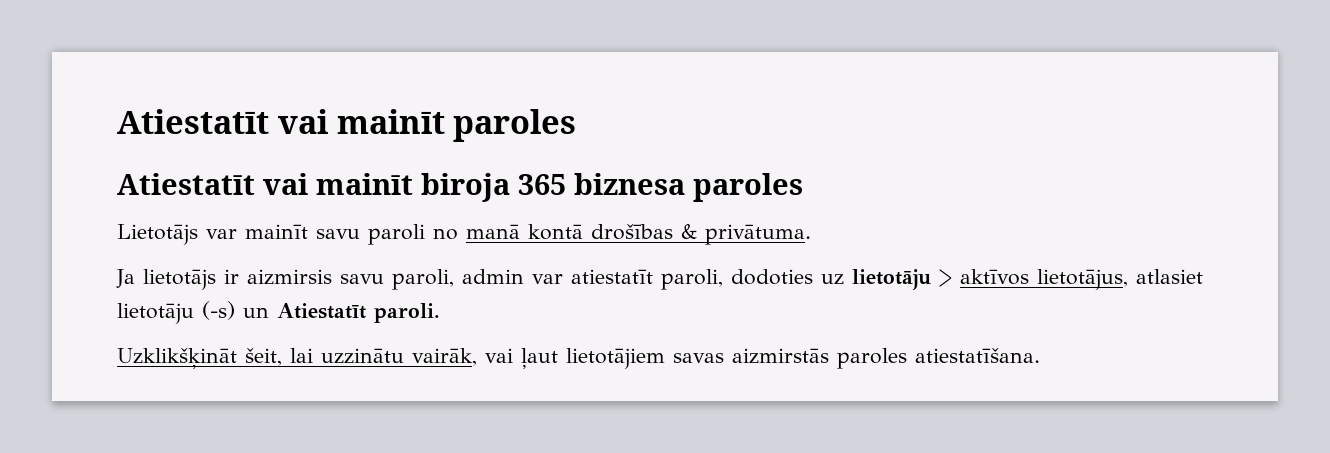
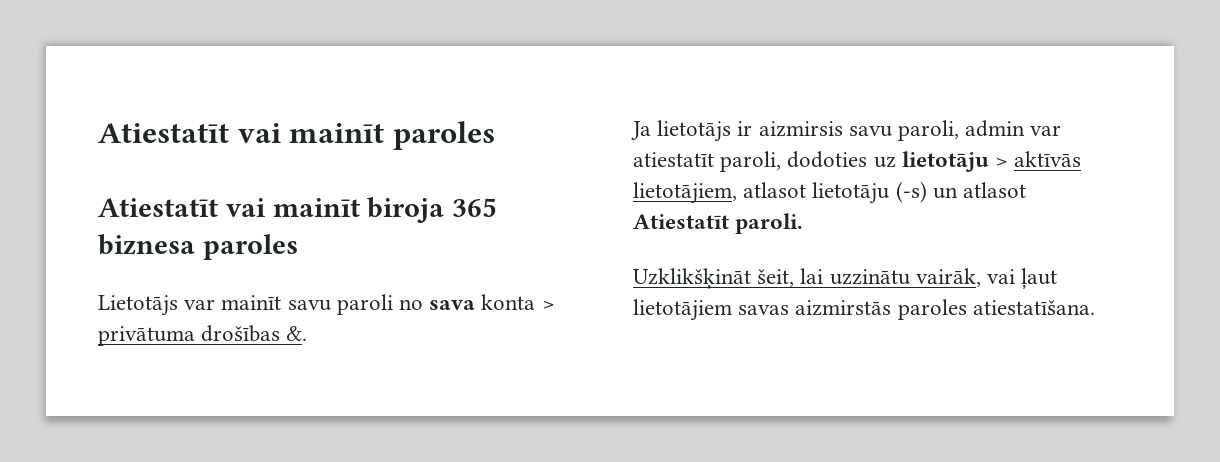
[466,224,811,245] manā kontā drošības & privātuma. -> [429,294,555,310] [98,325,308,346] sava konta > privātuma drošības &.
[960,269,1203,290] aktīvos lietotājus, atlasiet -> [1014,151,1082,167] [633,182,807,204] aktīvās lietotājiem, atlasot
(269, 312) none -> [963,182,1027,198] atlasot

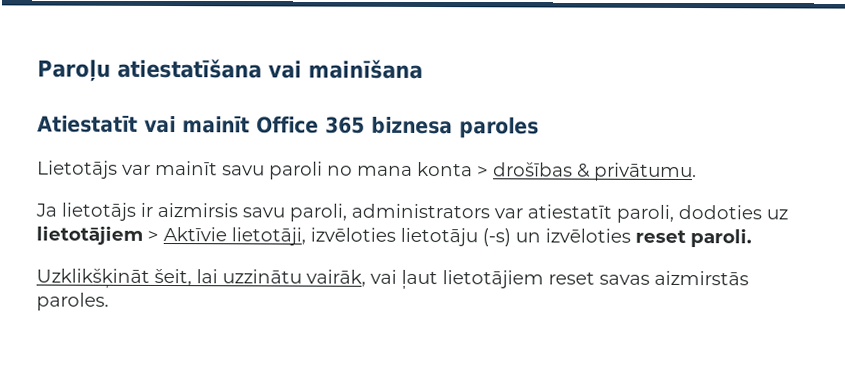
[98,121,495,150] [98,197,445,223] Atiestatīt vai mainīt paroles // Atiestatīt vai mainīt biroja -> [37,58,423,82] [37,115,319,134] Paroļu atiestatīšana vai mainīšana // Atiestatīt vai mainīt Office
[429,300,476,310] sava -> [357,165,413,176] mana
[98,325,308,346] privātuma drošības &. -> [493,162,697,182] drošības & privātumu.
[965,120,1026,137] admin -> [351,203,490,219] administrators
[901,151,1082,172] [633,182,807,204] lietotāju > aktīvās lietotājiem, atlasot -> [36,225,396,246] lietotājiem > Aktīvie lietotāji, izvēloties
[963,182,1027,198] [633,214,729,229] atlasot Atiestatīt -> [545,228,686,244] izvēloties reset
(732, 310) none -> [548,271,595,285] reset
[897,299,1095,320] paroles atiestatīšana. -> [36,292,109,311] paroles.

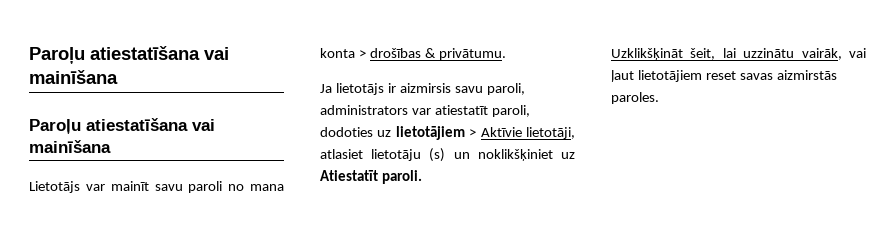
[37,58,423,82] [37,115,539,139] Paroļu atiestatīšana vai mainīšana // Atiestatīt vai mainīt Office 365 biznesa paroles -> [29,46,229,64] [29,70,118,84] [29,118,215,134] [29,140,111,153] Paroļu atiestatīšana vai mainīšana // Paroļu atiestatīšana vai mainīšana
[310,227,686,247] izvēloties lietotāju (-s) un izvēloties reset -> [320,148,575,162] [320,170,378,181] atlasiet lietotāju (s) un noklikšķiniet uz Atiestatīt

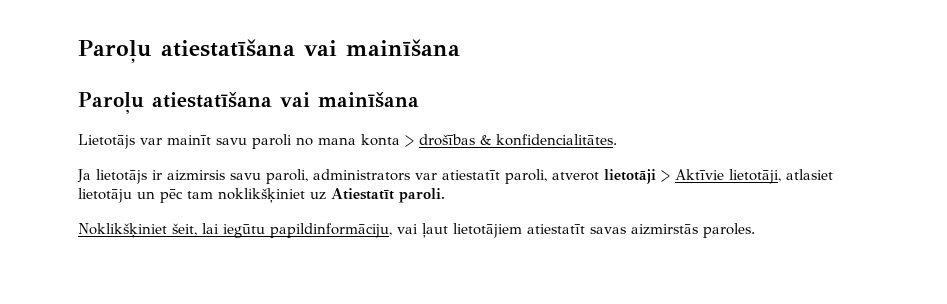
[438,48,506,60] privātumu. -> [496,134,617,146] konfidencialitātes.
[320,126,465,140] dodoties uz lietotājiem -> [552,169,656,184] atverot lietotāji
[429,148,470,162] (s) un -> [137,189,213,203] un pēc tam
[611,48,683,60] Uzklikšķināt -> [78,223,167,238] Noklikšķiniet
[743,48,842,60] uzzinātu vairāk, -> [223,223,392,238] iegūtu papildinformāciju,
[705,71,736,80] reset -> [527,224,585,234] atiestatīt

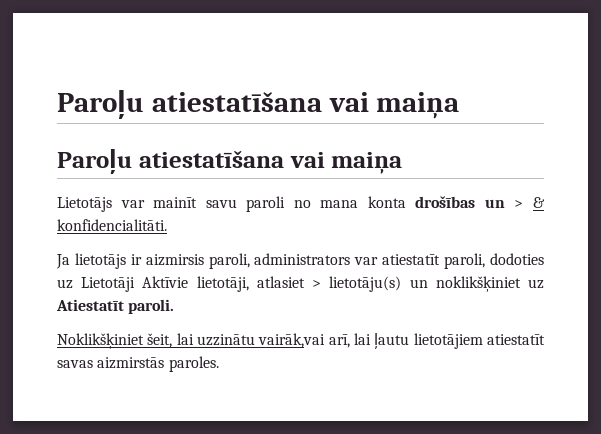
[78,39,460,63] [78,92,419,114] Paroļu atiestatīšana vai mainīšana // Paroļu atiestatīšana vai mainīšana -> [57,90,460,119] [57,149,403,174] Paroļu atiestatīšana vai maiņa // Paroļu atiestatīšana vai maiņa
[405,134,617,147] > drošības & konfidencialitātes. -> [415,196,546,208] [57,219,167,231] drošības un > & konfidencialitāti.
[230,173,261,180] savu -> (204, 260) none
[552,169,833,184] [78,188,213,203] atverot lietotāji > Aktīvie lietotāji, atlasiet lietotāju un pēc tam -> [490,253,545,265] [57,276,428,292] dodoties uz Lietotāji Aktīvie lietotāji, atlasiet > lietotāju(s) un
[223,223,448,238] iegūtu papildinformāciju, vai ļaut -> [197,333,410,349] uzzinātu vairāk,vai arī, lai ļautu

